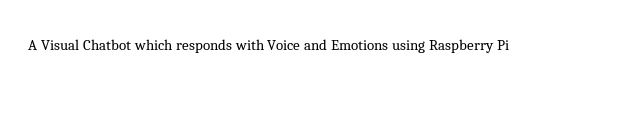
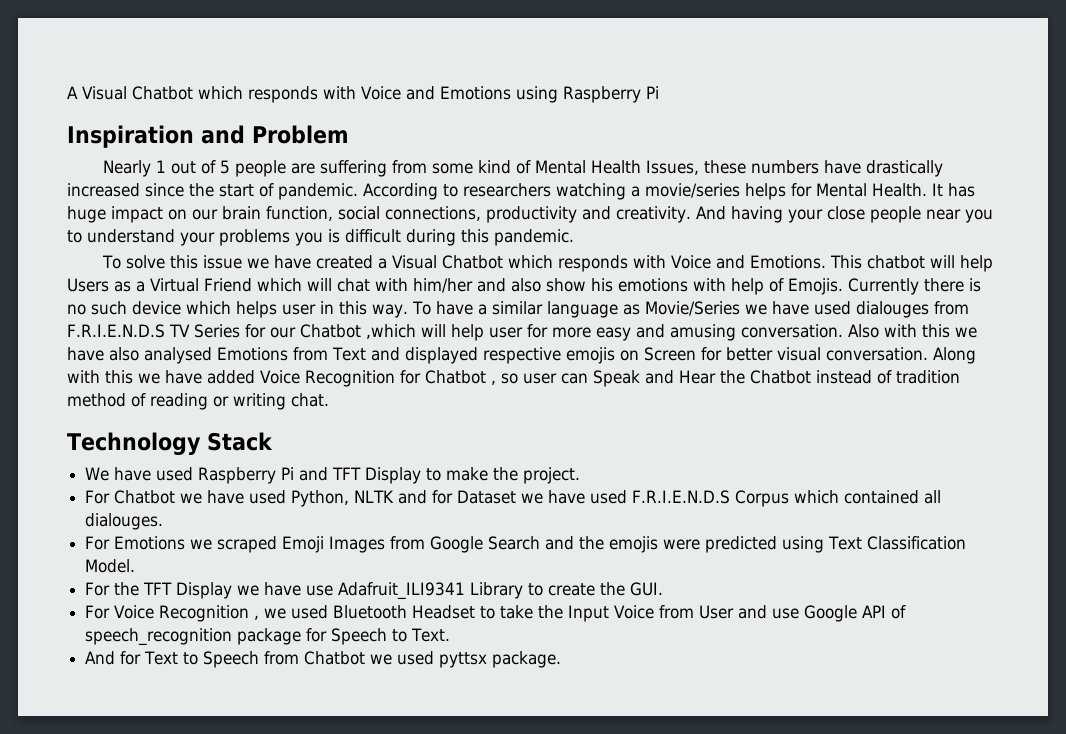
(510, 45) none -> [67,125,349,148] [103,160,944,177] [67,183,975,200] [67,206,993,223] [67,229,574,246] [102,255,994,272] [67,278,981,295] [67,301,969,318] [67,324,977,341] [67,347,976,364] [67,370,960,387] [67,393,329,410] [67,432,273,455] [85,467,581,484] [85,490,942,507] [85,513,164,530] [85,536,967,553] [85,559,136,573] [85,582,664,600] [85,605,907,622] [85,628,451,646] [85,651,562,668] // Inspiration and Problem // Nearly 1 out of 5 people are suffering from some kind of Mental Health Issues, these numbers have drastically increased since the start of pandemic. According to researchers watching a movie/series helps for Mental Health. It has huge impact on our brain function, social connections, productivity and creativity. And having your close people near you to understand your problems you is difficult during this pandemic. // To solve this issue we have created a Visual Chatbot which responds with Voice and Emotions. This chatbot will help Users as a Virtual Friend which will chat with him/her and also show his emotions with help of Emojis. Currently there is no such device which helps user in this way. To have a similar language as Movie/Series we have used dialouges from F.R.I.E.N.D.S TV Series for our Chatbot ,which will help user for more easy and amusing conversation. Also with this we have also analysed Emotions from Text and displayed respective emojis on Screen for better visual conversation. Along with this we have added Voice Recognition for Chatbot , so user can Speak and Hear the Chatbot instead of tradition method of reading or writing chat. // Technology Stack // We have used Raspberry Pi and TFT Display to make the project. // For Chatbot we have used Python, NLTK and for Dataset we have used F.R.I.E.N.D.S Corpus which contained all dialouges. // For Emotions we scraped Emoji Images from Google Search and the emojis were predicted using Text Classification Model. // For the TFT Display we have use Adafruit_ILI9341 Library to create the GUI. // For Voice Recognition , we used Bluetooth Headset to take the Input Voice from User and use Google API of speech_recognition package for Speech to Text. // And for Text to Speech from Chatbot we used pyttsx package.

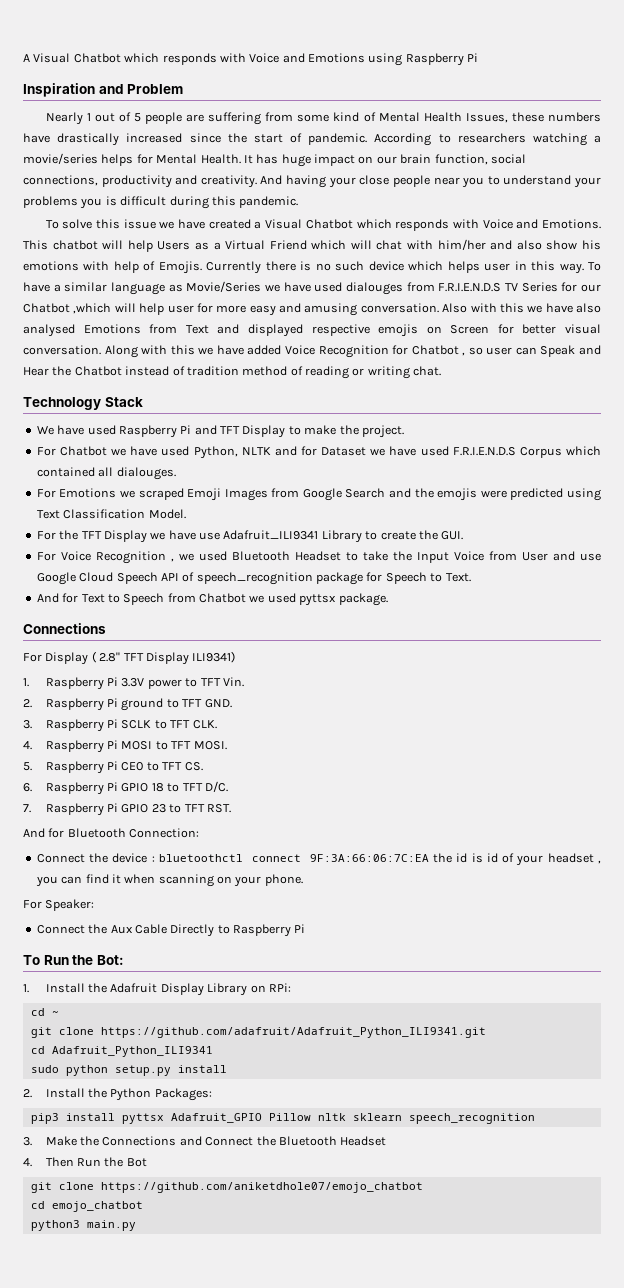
(858, 613) none -> [79,572,158,584] Cloud Speech
(562, 659) none -> [23,623,106,634] [23,651,236,665] [23,677,244,690] [23,698,232,711] [23,719,217,732] [23,740,227,753] [23,761,203,774] [23,781,228,795] [23,803,231,816] [23,828,200,838] [36,853,601,866] [35,874,303,887] [23,899,95,911] [36,924,306,937] [23,955,124,965] [23,983,291,996] [30,1008,59,1016] [30,1027,486,1038] [30,1046,213,1057] [30,1065,227,1076] [23,1088,212,1101] [30,1113,535,1124] [23,1136,387,1146] [23,1157,147,1167] [30,1182,423,1193] [30,1201,143,1212] [30,1220,136,1231] // Connections // For Display ( 2.8" TFT Display ILI9341) // 1. Raspberry Pi 3.3V power to TFT Vin. // 2. Raspberry Pi ground to TFT GND. // 3. Raspberry Pi SCLK to TFT CLK. // 4. Raspberry Pi MOSI to TFT MOSI. // 5. Raspberry Pi CE0 to TFT CS. // 6. Raspberry Pi GPIO 18 to TFT D/C. // 7. Raspberry Pi GPIO 23 to TFT RST. // And for Bluetooth Connection: // Connect the device : bluetoothctl connect 9F:3A:66:06:7C:EA the id is id of your headset , you can find it when scanning on your phone. // For Speaker: // Connect the Aux Cable Directly to Raspberry Pi // To Run the Bot: // 1. Install the Adafruit Display Library on RPi: // cd ~ // git clone https://github.com/adafruit/Adafruit_Python_ILI9341.git // cd Adafruit_Python_ILI9341 // sudo python setup.py install // 2. Install the Python Packages: // pip3 install pyttsx Adafruit_GPIO Pillow nltk sklearn speech_recognition // 3. Make the Connections and Connect the Bluetooth Headset // 4. Then Run the Bot // git clone https://github.com/aniketdhole07/emojo_chatbot // cd emojo_chatbot // python3 main.py

